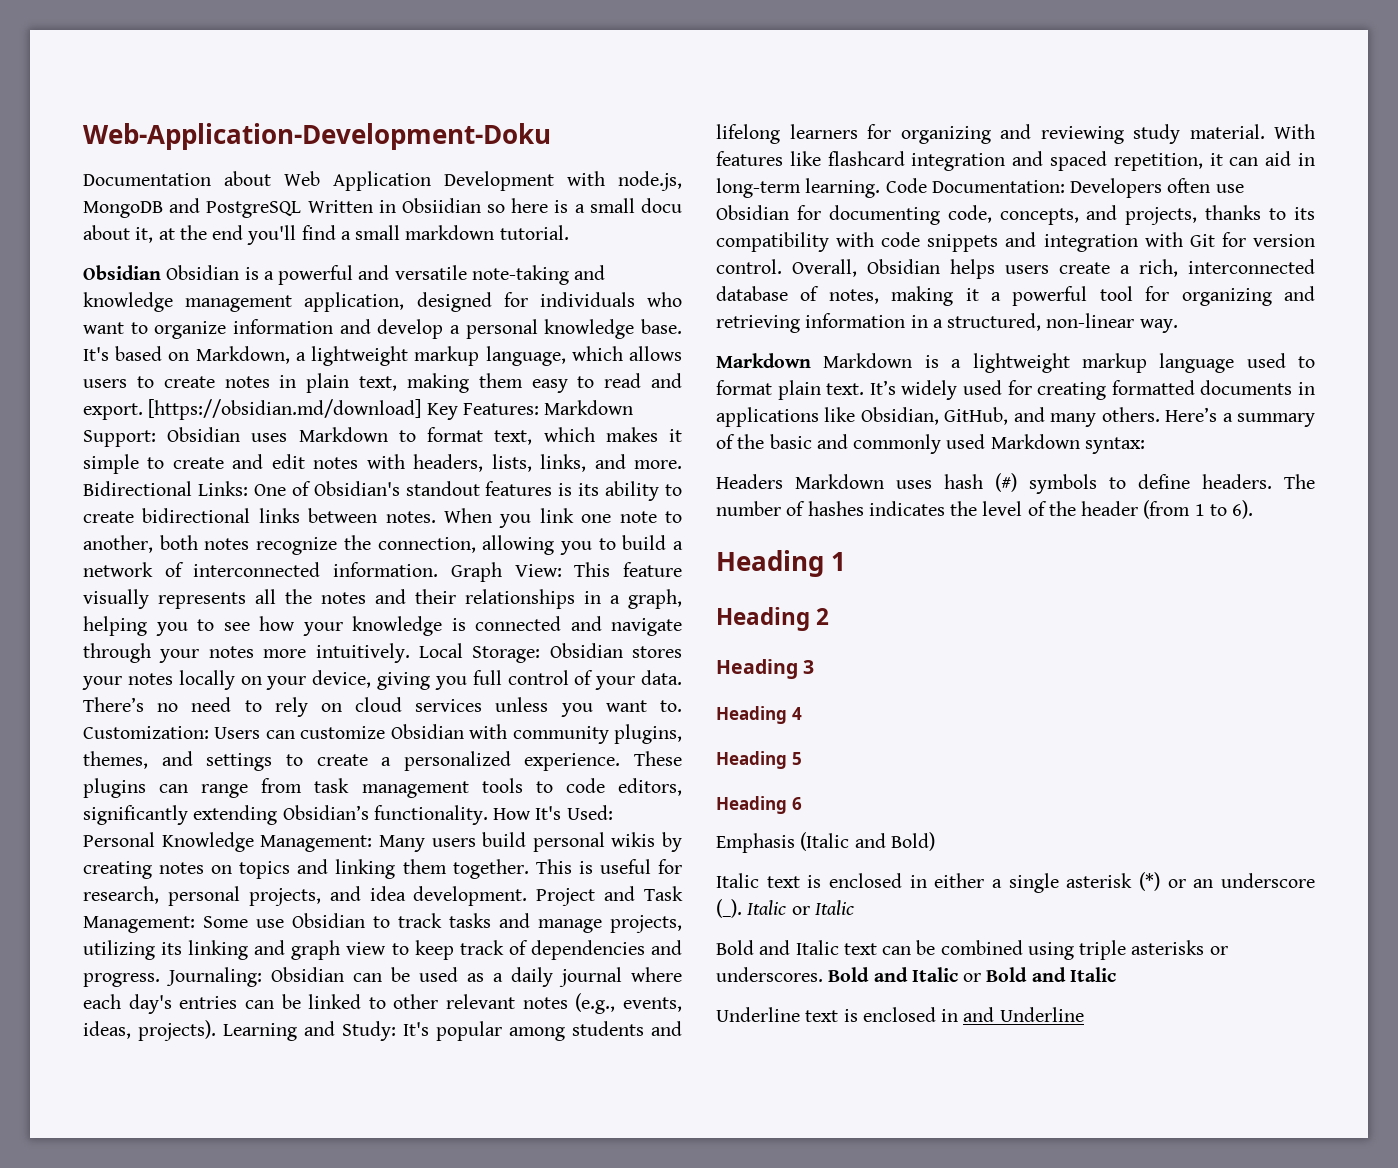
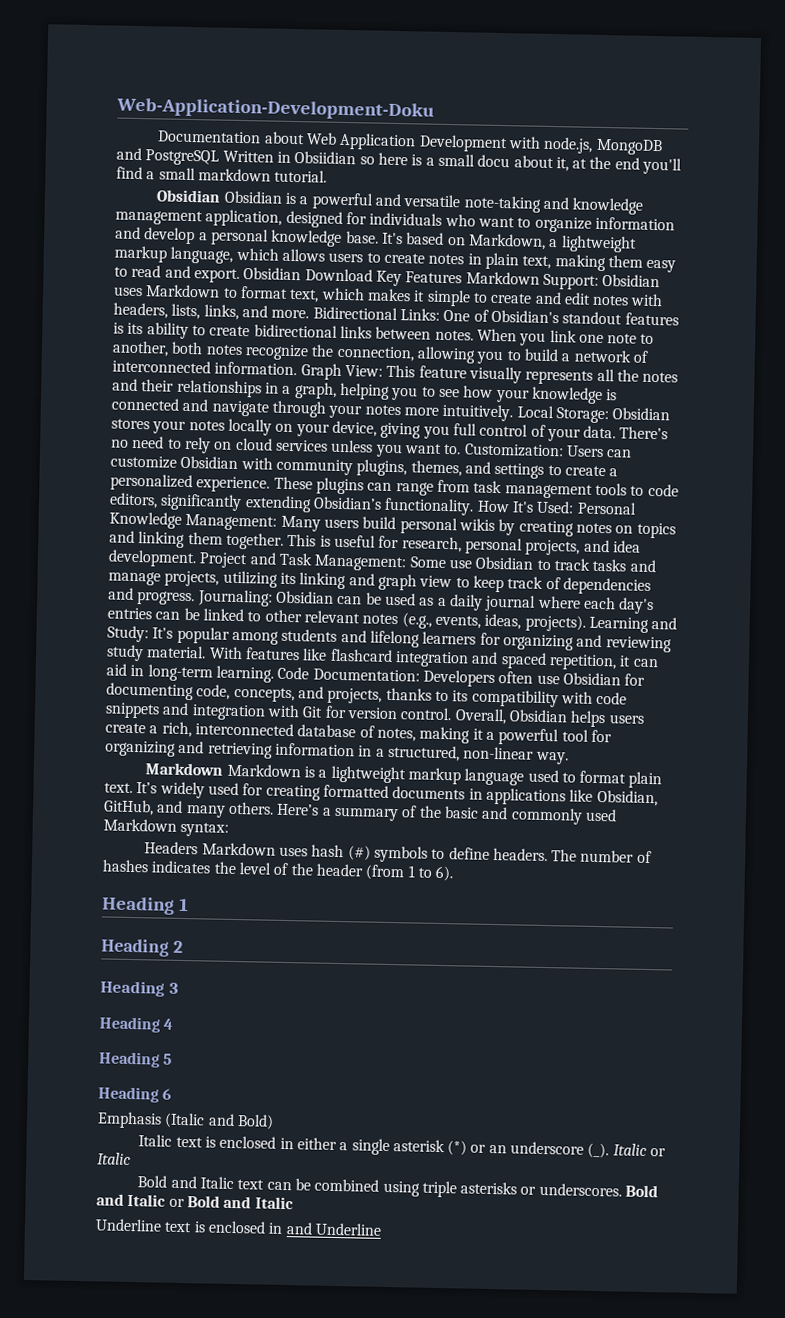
[148,399,539,420] [https://obsidian.md/download] Key Features: -> [243,267,463,287] Obsidian Download Key Features

